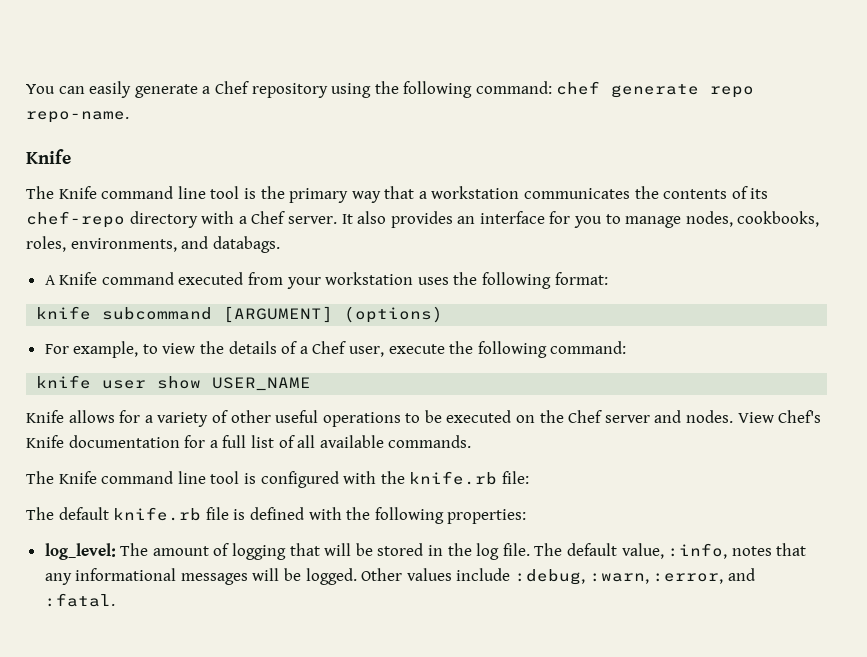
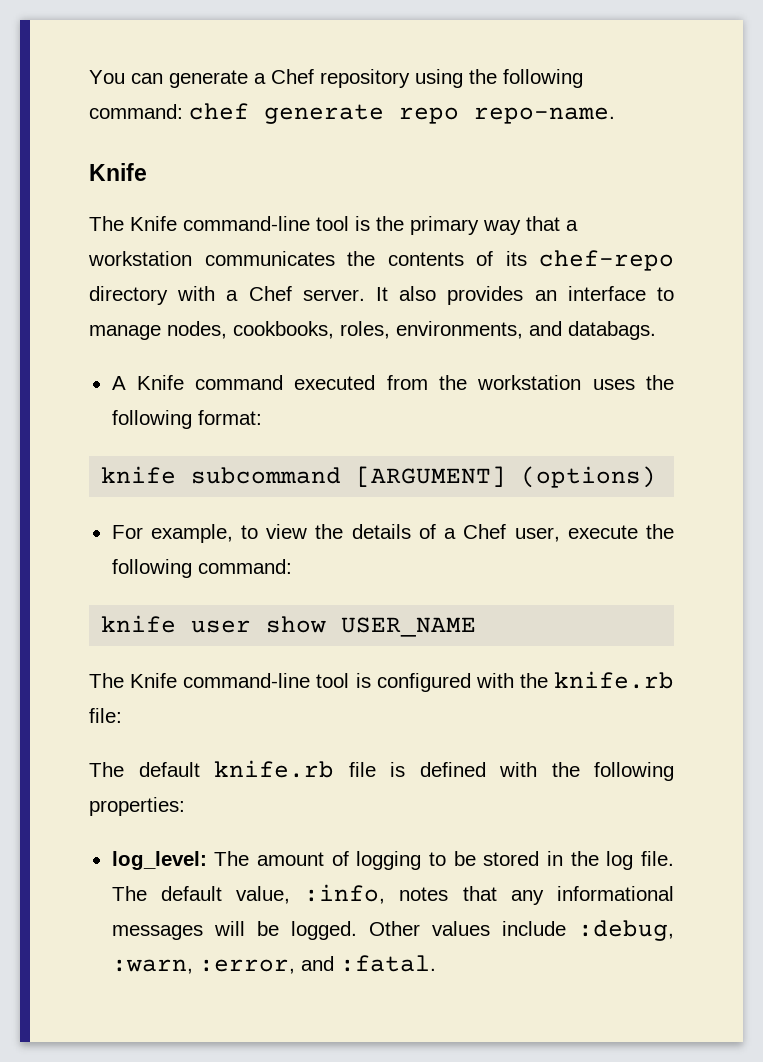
[89,81,132,98] easily -> (163, 78) none
[101,186,206,199] command line -> [183,216,310,231] command-line
[549,211,603,228] for you -> (646, 293) none
[286,277,321,289] your -> [439,375,468,390] the
[26,410,822,427] [26,435,472,448] [26,471,206,484] // Knife allows for a variety of other useful operations to be executed on the Chef server and nodes. View Chef's Knife documentation for a full list of all available commands. // The Knife command line -> [89,673,311,688] // The Knife command-line
[289,543,352,556] that will -> [428,852,446,866] to

